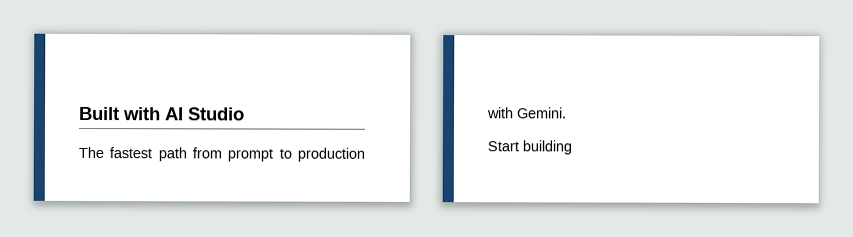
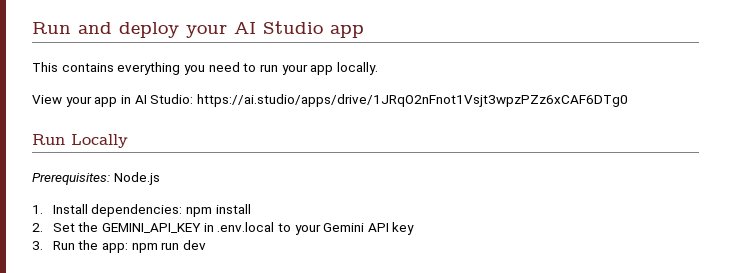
[78,106,245,121] [78,146,365,162] [487,107,567,119] [487,140,572,155] Built with AI Studio // The fastest path from prompt to production with Gemini. // Start building -> [32,21,364,38] [32,62,378,75] [32,94,628,107] [32,134,128,148] [32,172,160,185] [32,204,251,217] [32,222,415,235] [32,240,206,253] Run and deploy your AI Studio app // This contains everything you need to run your app locally. // View your app in AI Studio: https://ai.studio/apps/drive/1JRqO2nFnot1Vsjt3wpzPZz6xCAF6DTg0 // Run Locally // Prerequisites: Node.js // 1. Install dependencies: npm install // 2. Set the GEMINI_API_KEY in .env.local to your Gemini API key // 3. Run the app: npm run dev

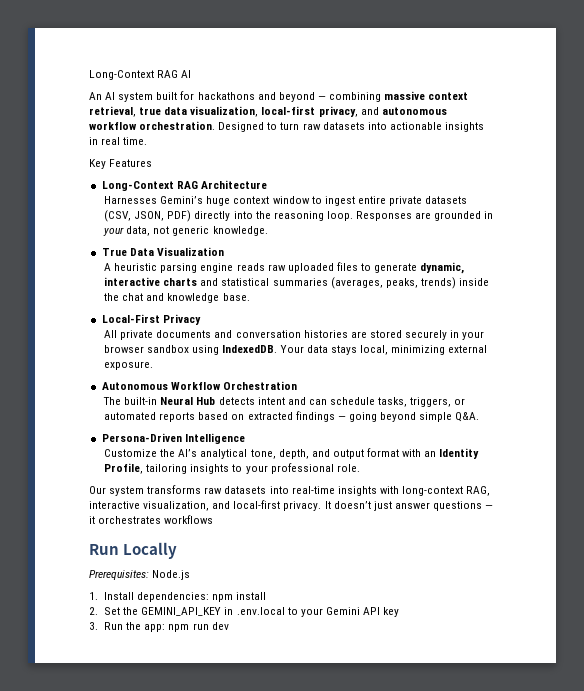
[32,21,364,38] [32,62,378,75] [32,94,628,107] Run and deploy your AI Studio app // This contains everything you need to run your app locally. // View your app in AI Studio: https://ai.studio/apps/drive/1JRqO2nFnot1Vsjt3wpzPZz6xCAF6DTg0 -> [89,70,192,80] [89,91,469,102] [89,106,447,117] [89,121,484,132] [89,137,148,145] [89,159,153,169] [101,180,267,191] [104,196,468,206] [104,210,494,222] [103,226,268,236] [101,247,224,256] [104,262,465,274] [104,277,489,289] [104,293,250,303] [101,314,201,325] [104,330,485,340] [104,345,488,355] [104,361,154,370] [101,381,297,390] [103,397,466,407] [104,411,480,422] [101,433,245,444] [104,448,480,459] [104,463,360,474] [89,485,491,496] [89,500,494,511] [89,515,214,524] Long-Context RAG AI // An AI system built for hackathons and beyond — combining massive context retrieval, true data visualization, local-first privacy, and autonomous workflow orchestration. Designed to turn raw datasets into actionable insights in real time. // Key Features // Long-Context RAG Architecture // Harnesses Gemini’s huge context window to ingest entire private datasets (CSV, JSON, PDF) directly into the reasoning loop. Responses are grounded in your data, not generic knowledge. // True Data Visualization // A heuristic parsing engine reads raw uploaded files to generate dynamic, interactive charts and statistical summaries (averages, peaks, trends) inside the chat and knowledge base. // Local-First Privacy // All private documents and conversation histories are stored securely in your browser sandbox using IndexedDB. Your data stays local, minimizing external exposure. // Autonomous Workflow Orchestration // The built-in Neural Hub detects intent and can schedule tasks, triggers, or automated reports based on extracted findings — going beyond simple Q&A. // Persona-Driven Intelligence // Customize the AI’s analytical tone, depth, and output format with an Identity Profile, tailoring insights to your professional role. // Our system transforms raw datasets into real-time insights with long-context RAG, interactive visualization, and local-first privacy. It doesn’t just answer questions — it orchestrates workflows

